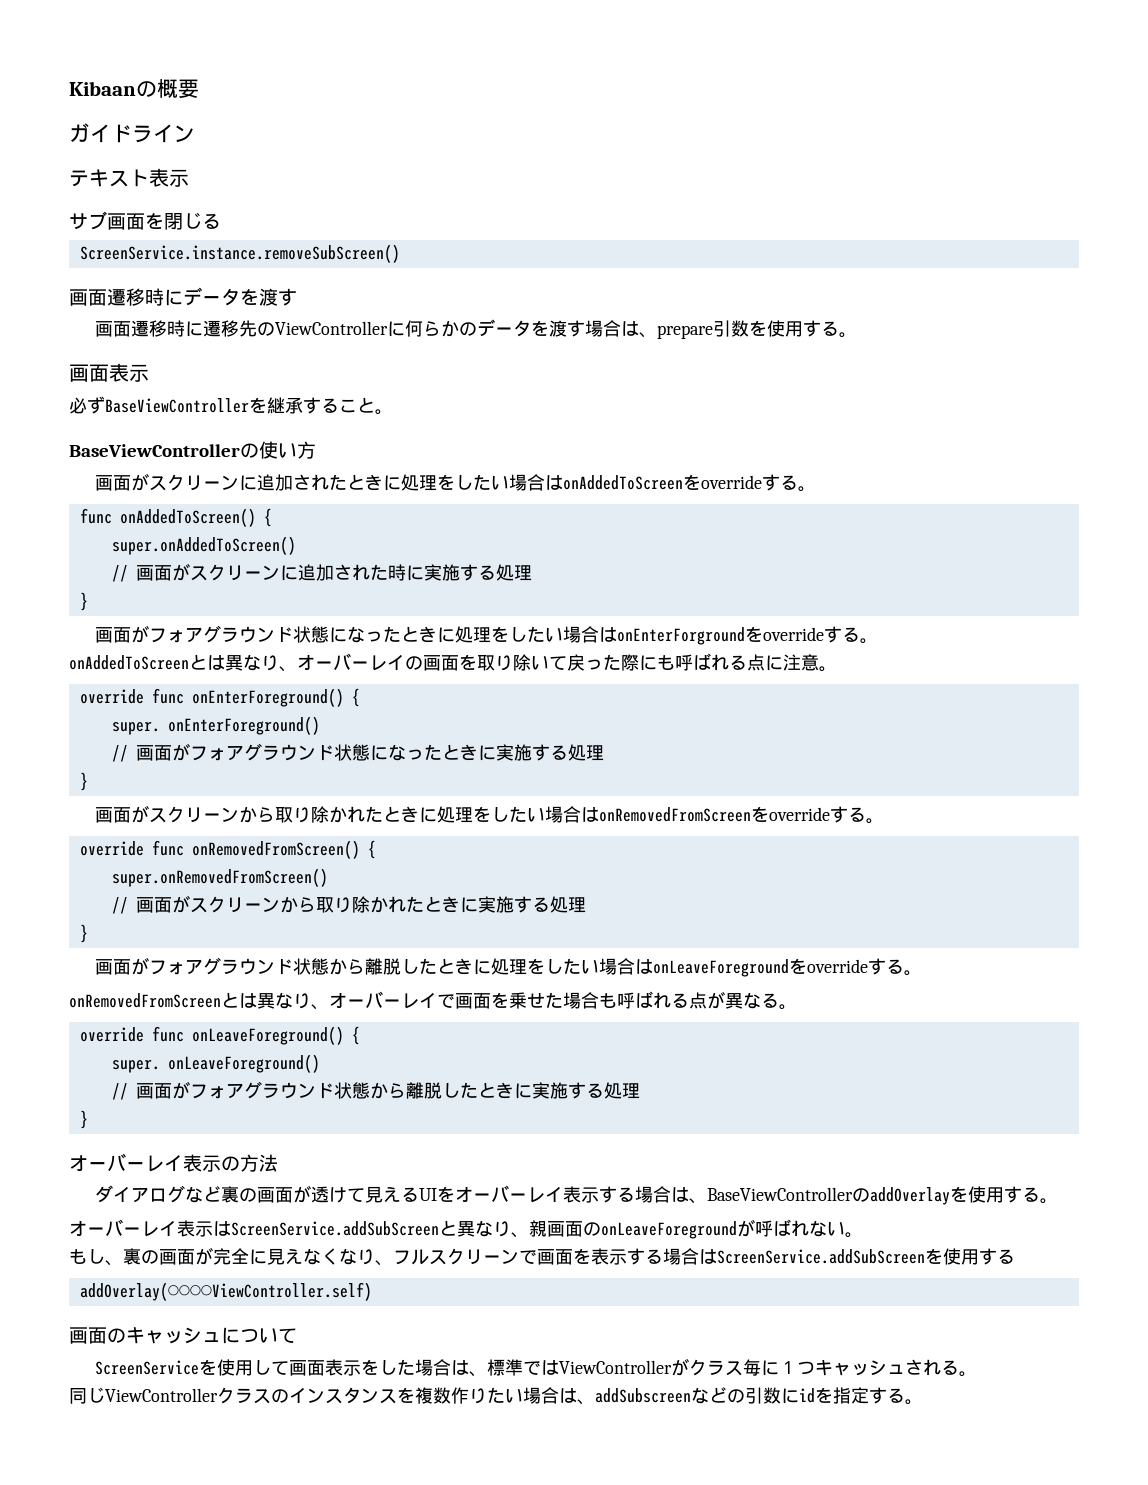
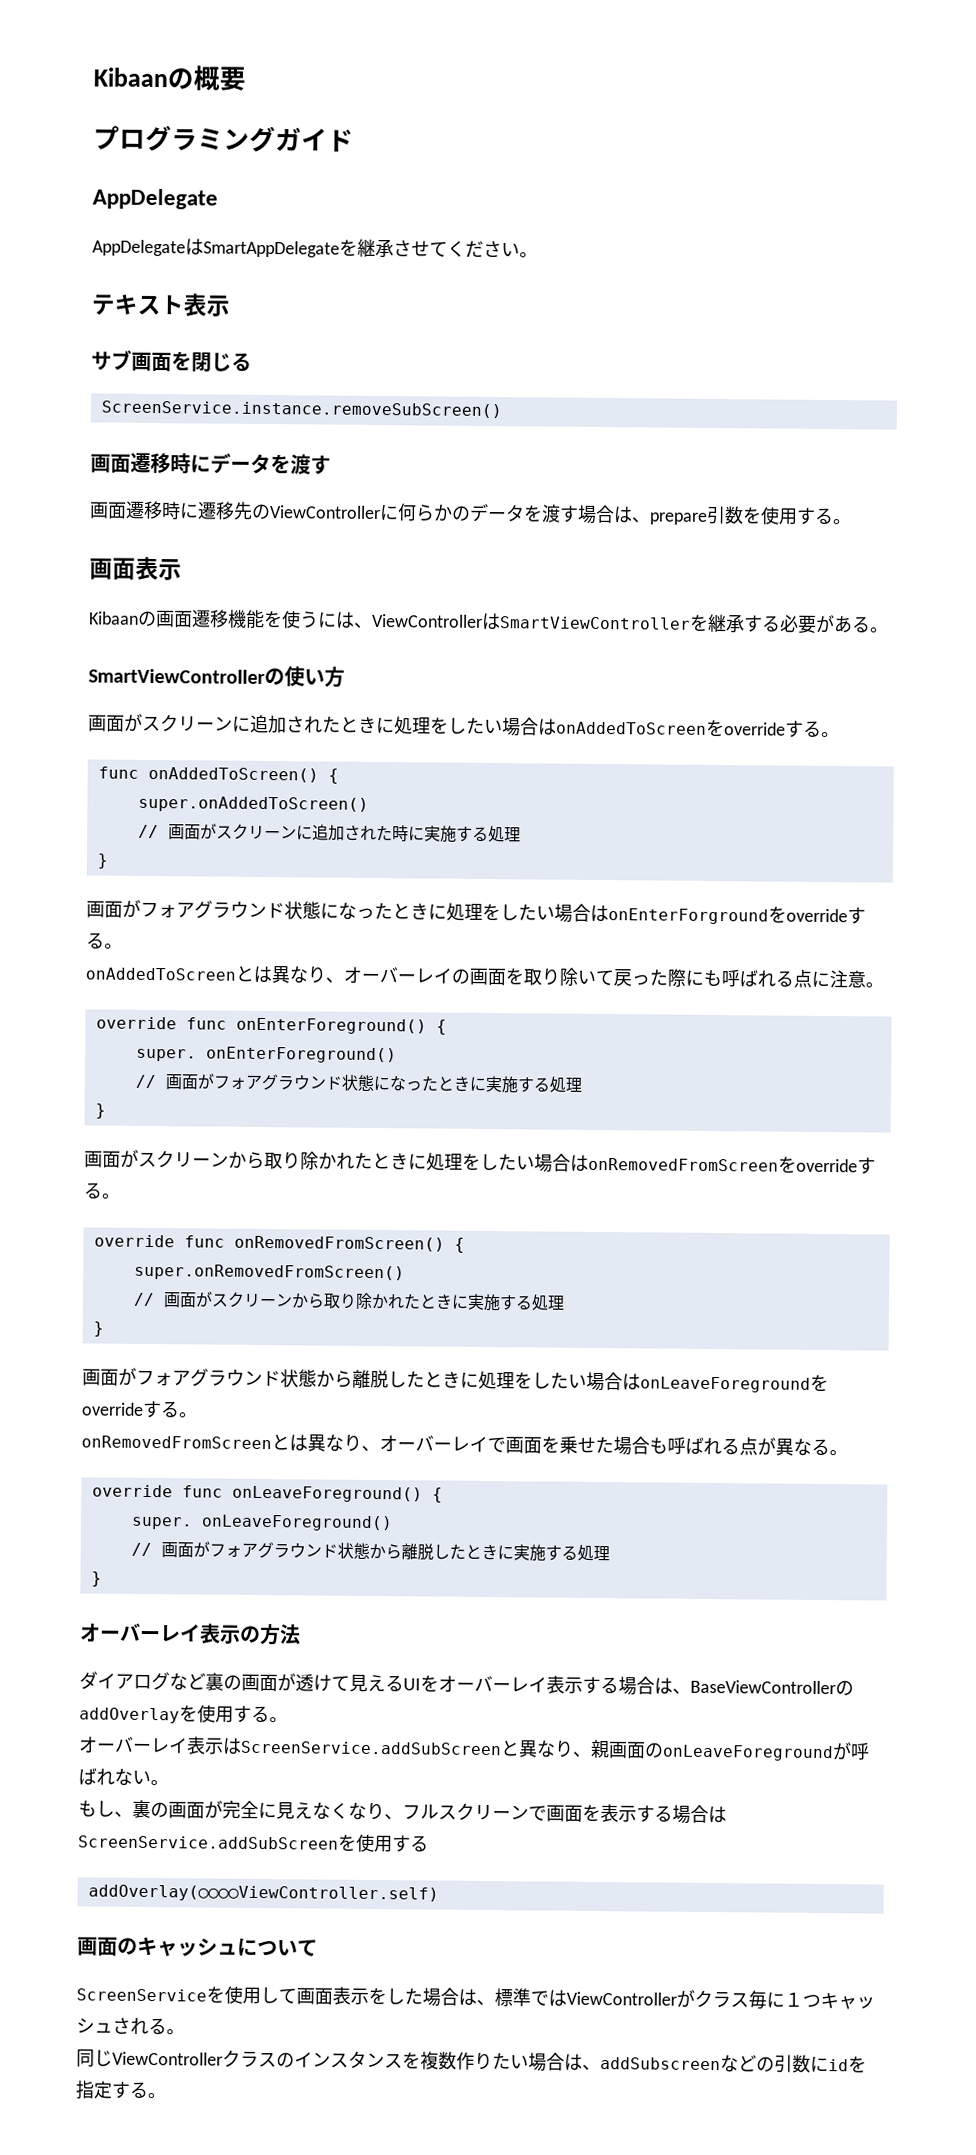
[69,123,195,143] ガイドライン -> [93,124,354,153] [92,188,218,210] [92,238,538,258] プログラミングガイド // AppDelegate // AppDelegateはSmartAppDelegateを継承させてください。
[69,396,393,415] [69,444,240,457] 必ずBaseViewControllerを継承すること。 // BaseViewController -> [89,609,889,634] [88,668,265,684] Kibaanの画面遷移機能を使うには、ViewControllerはSmartViewControllerを継承する必要がある。 // SmartViewController

